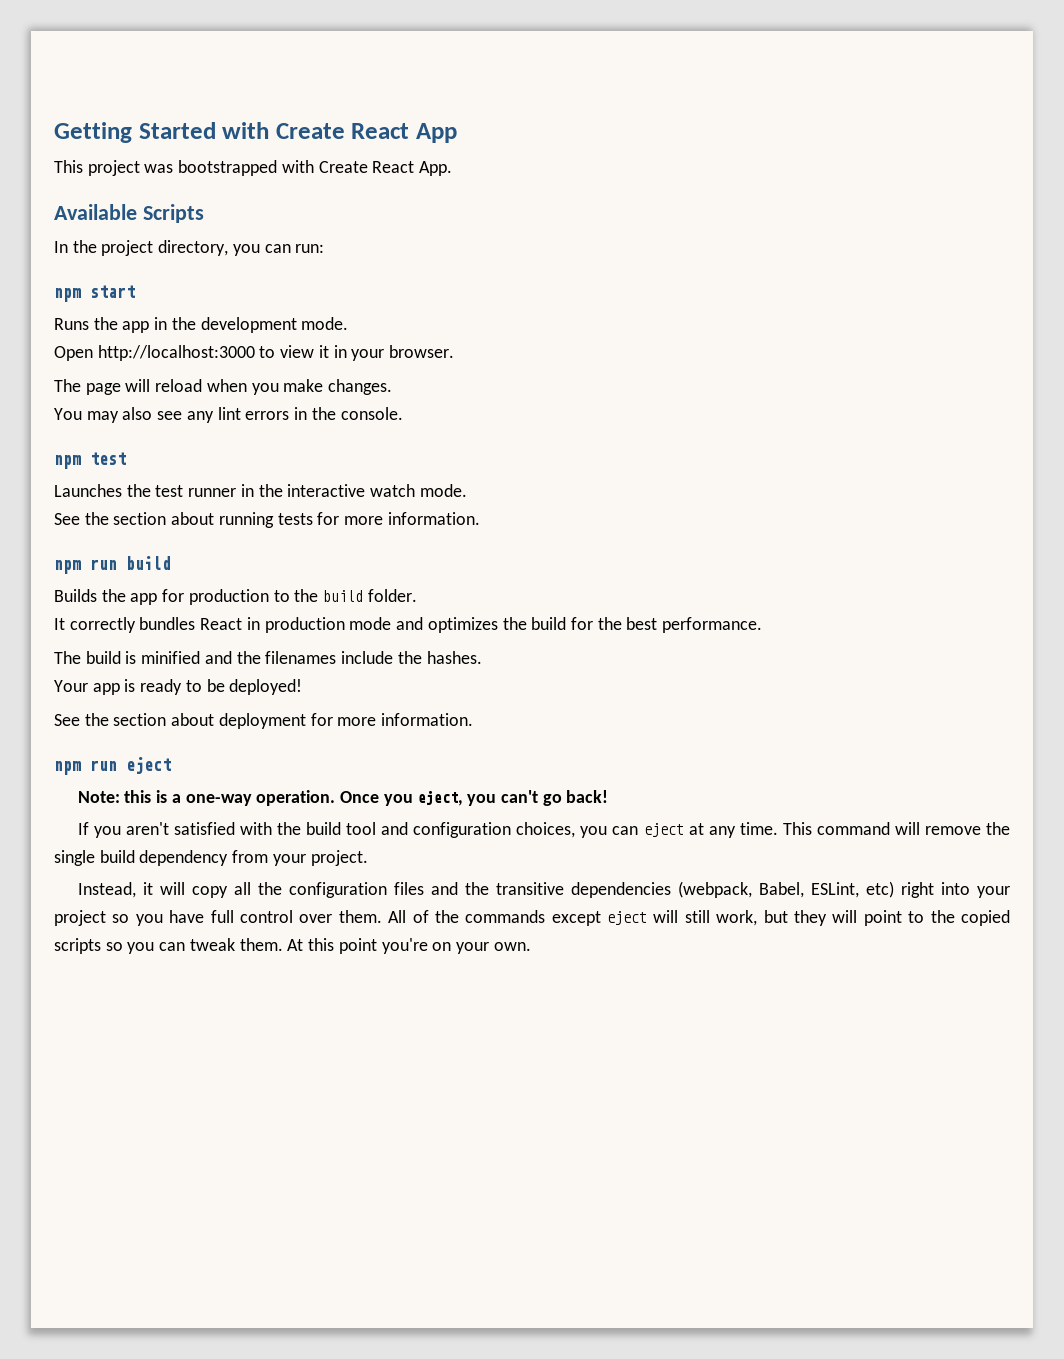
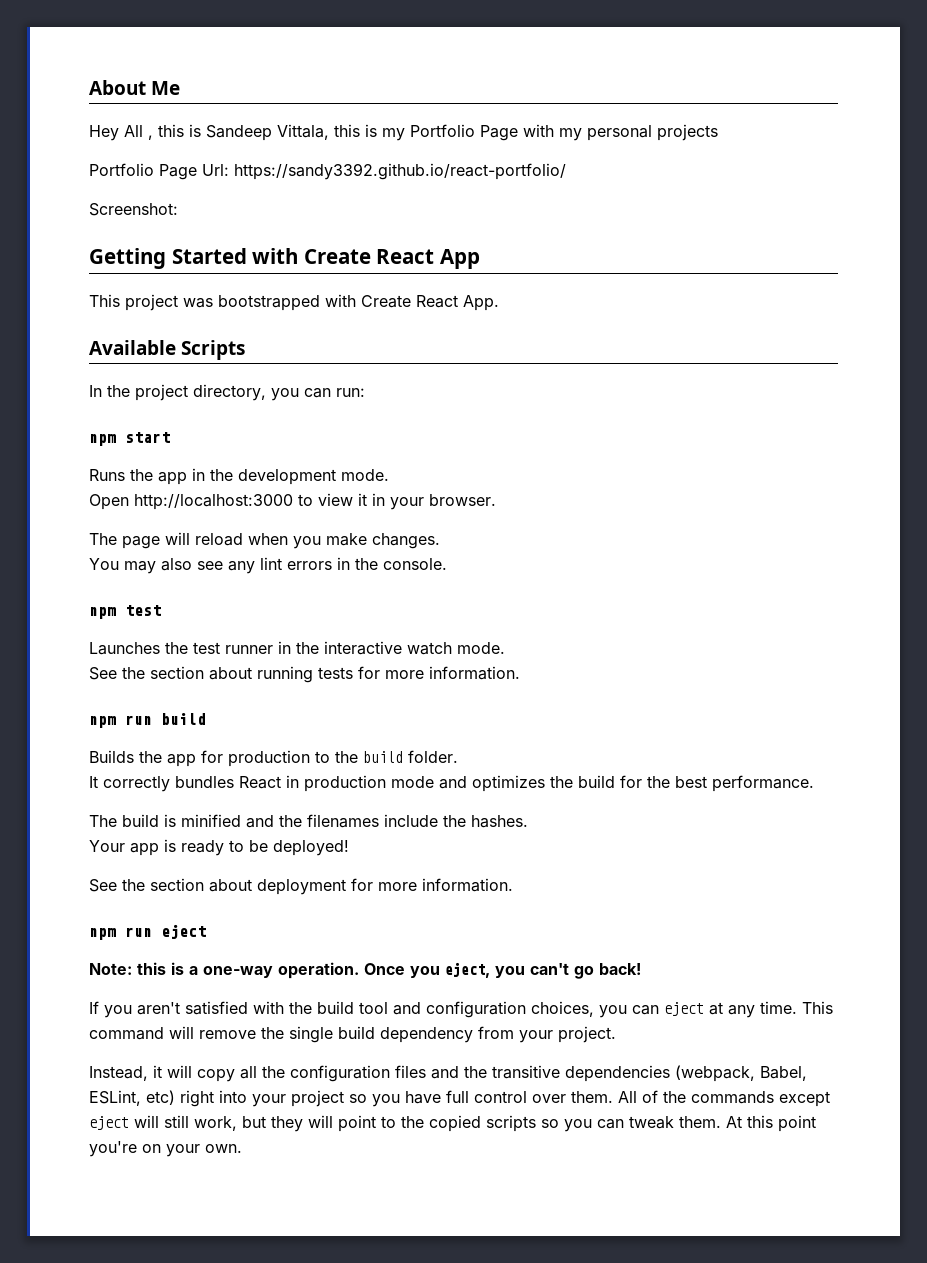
(54, 132) none -> [89,80,181,95] [89,124,718,141] [89,163,566,180] [89,203,178,216] About Me // Hey All , this is Sandeep Vittala, this is my Portfolio Page with my personal projects // Portfolio Page Url: https://sandy3392.github.io/react-portfolio/ // Screenshot: //

